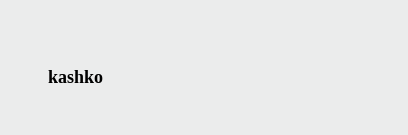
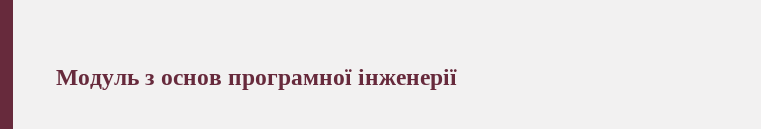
[48,70,103,83] kashko -> [56,69,458,90] Модуль з основ програмної інженерії

